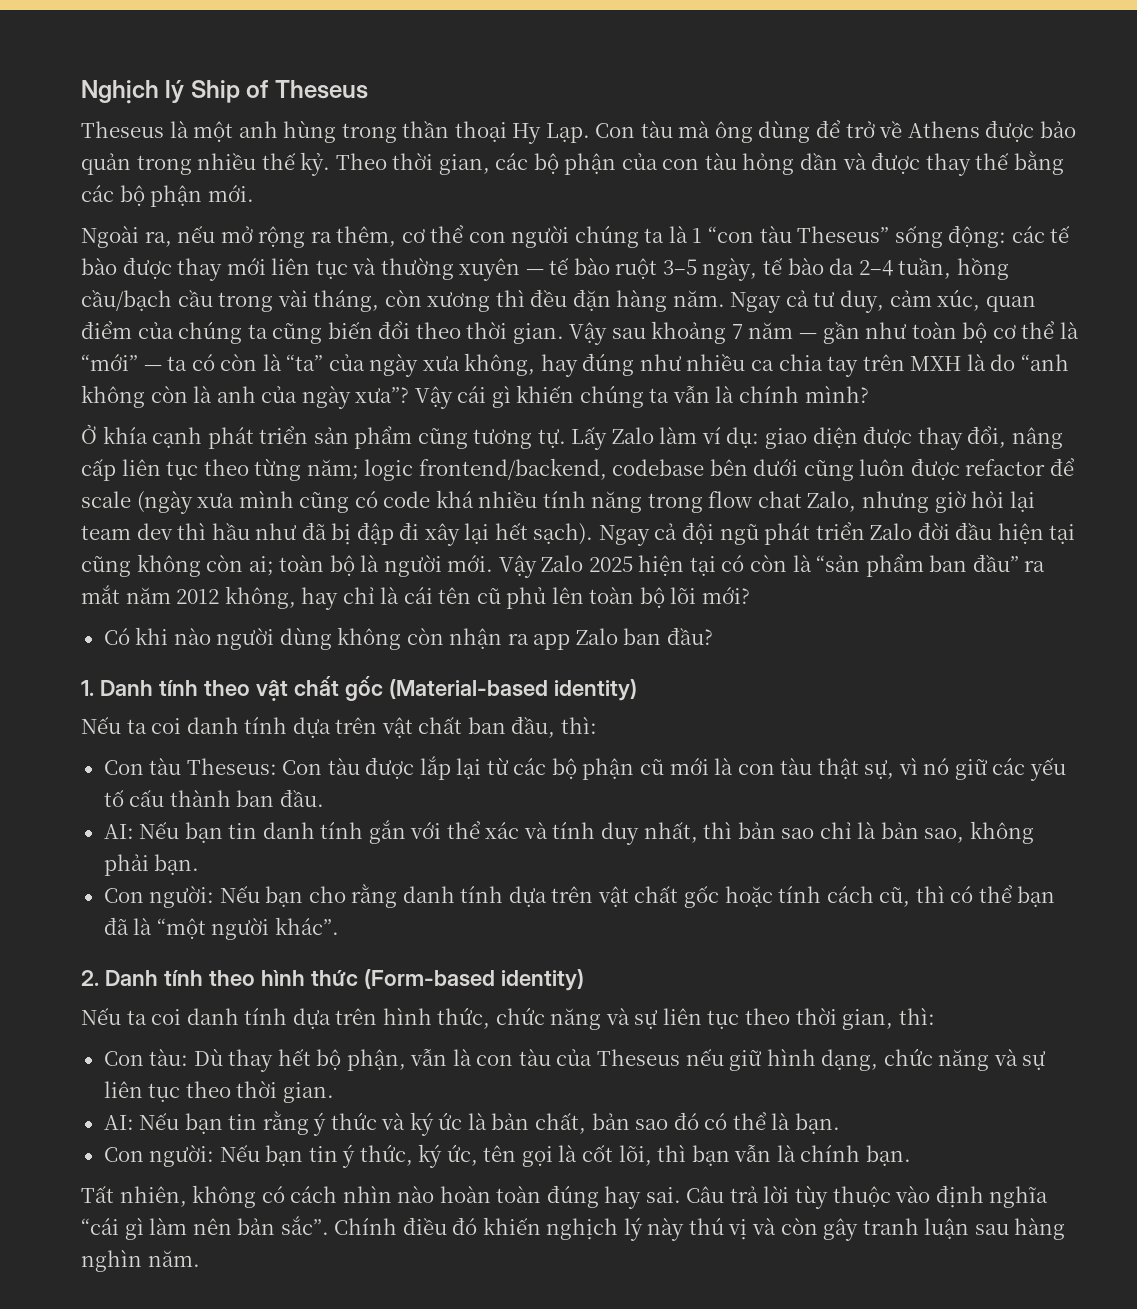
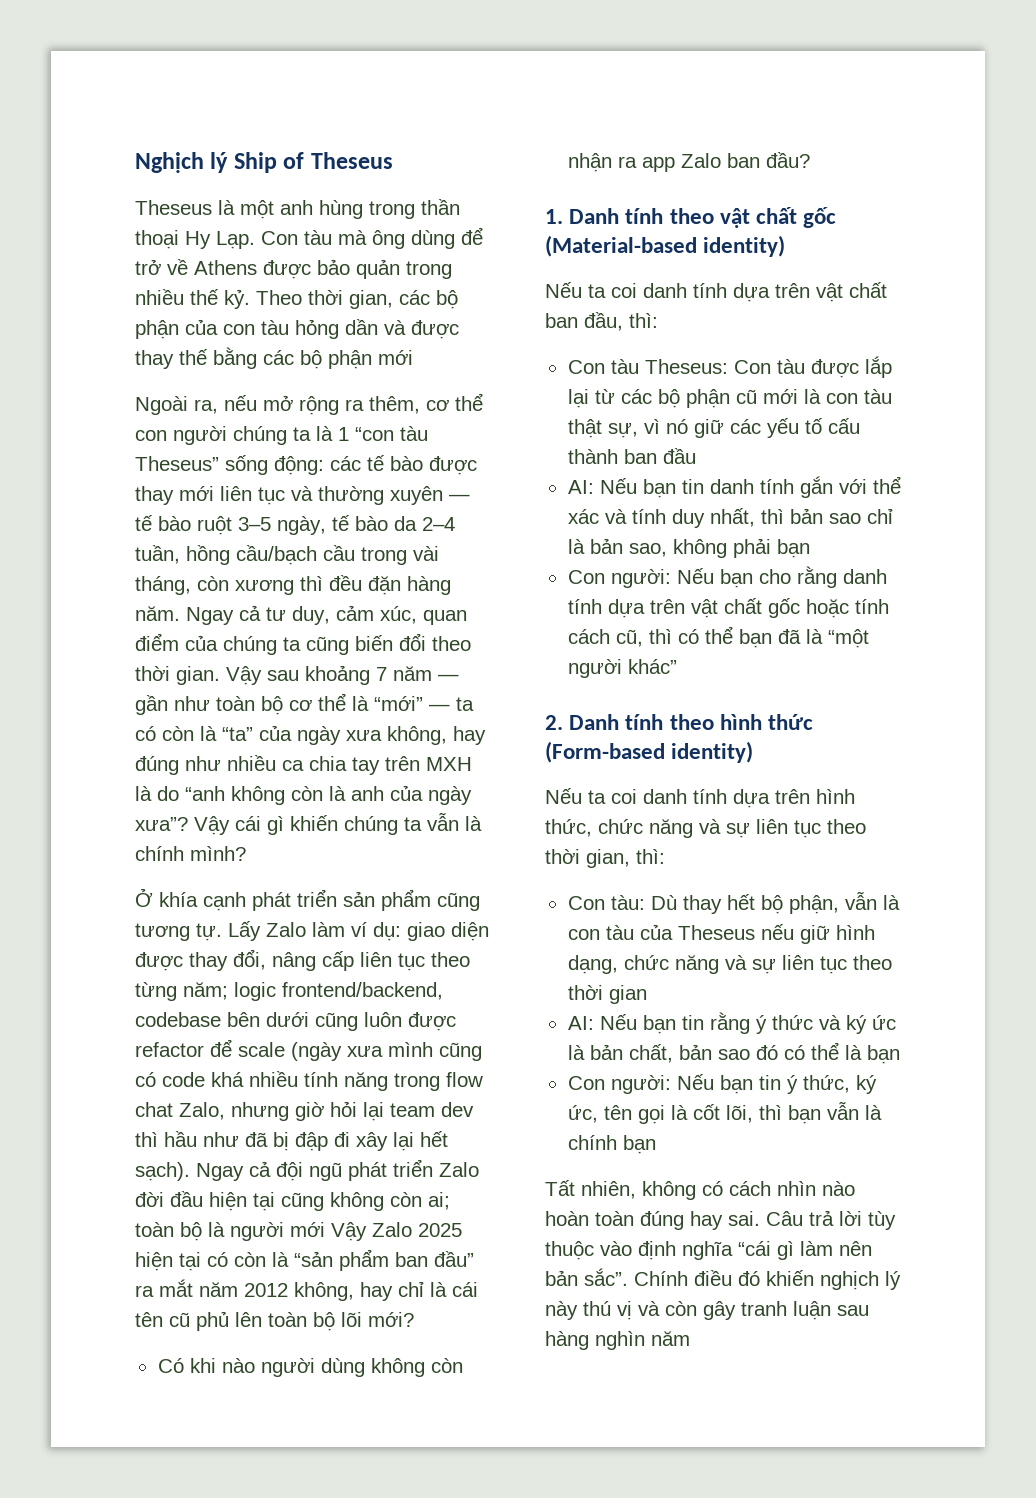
[207,185,254,202] mới. -> [378,350,413,365] mới
[447,555,494,572] mới. -> [290,1222,325,1237] mới
[279,789,324,807] đầu. -> [662,448,696,464] đầu
[154,854,200,875] bạn. -> [776,539,810,558] bạn
[274,917,339,935] khác”. -> [627,659,677,674] khác”
[282,1082,334,1103] gian. -> [608,985,647,1004] gian
[794,1113,840,1134] bạn. -> [866,1045,900,1064] bạn
[865,1145,911,1166] bạn. -> [622,1135,656,1154] bạn
[147,1250,200,1267] năm. -> [651,1331,690,1346] năm

